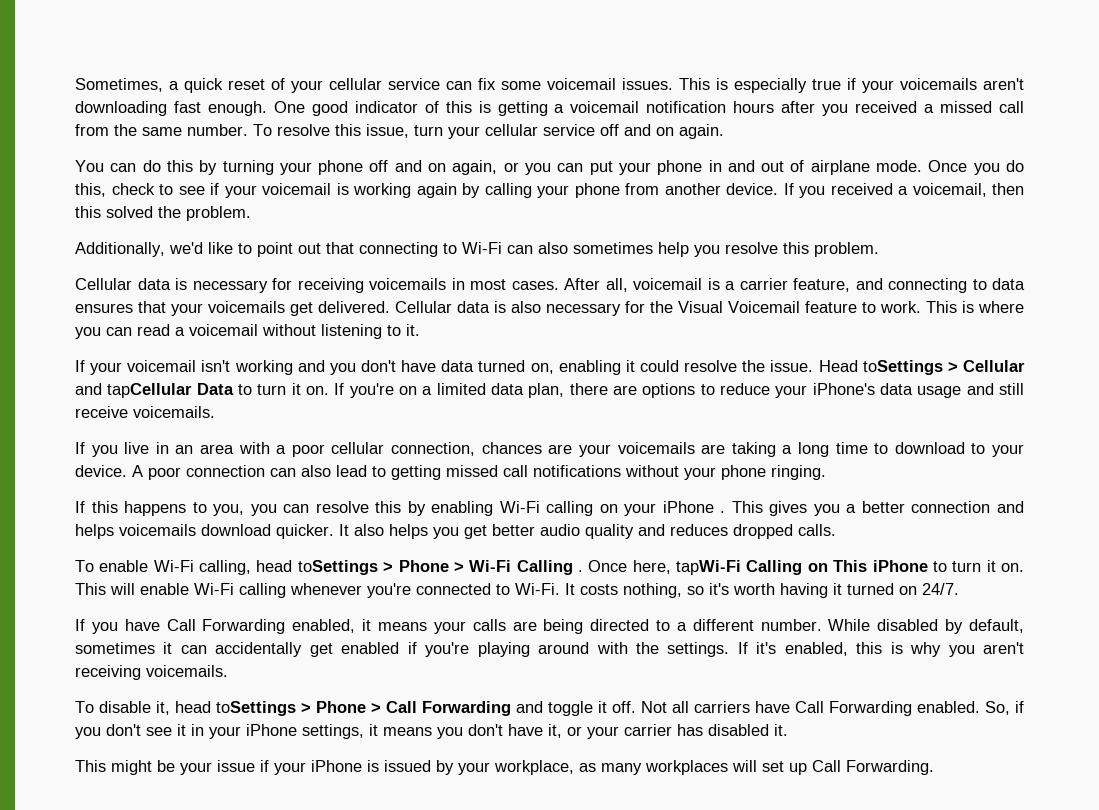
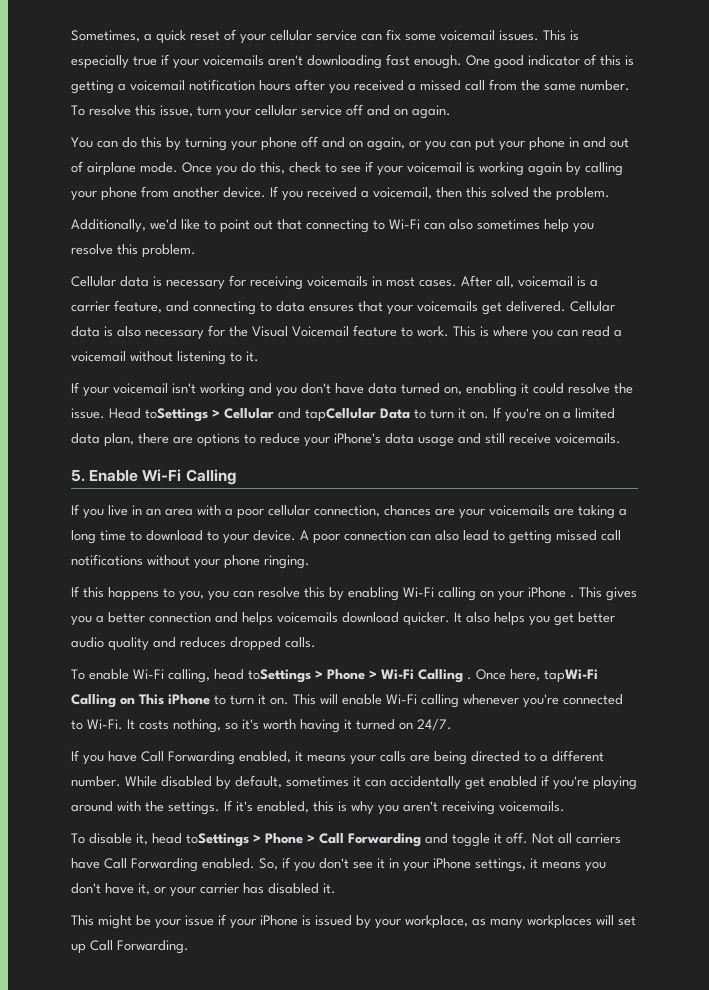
(215, 412) none -> [71,469,236,485] // 5. Enable Wi-Fi Calling

